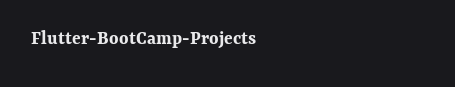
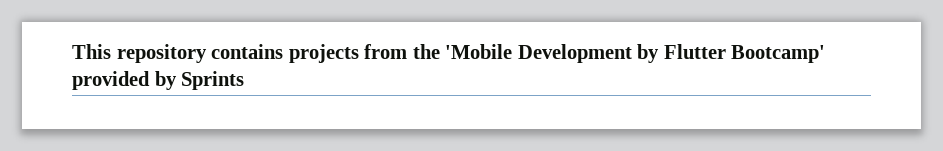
[31,30,256,49] Flutter-BootCamp-Projects -> [72,44,826,63] [72,71,245,90] This repository contains projects from the 'Mobile Development by Flutter Bootcamp' provided by Sprints

